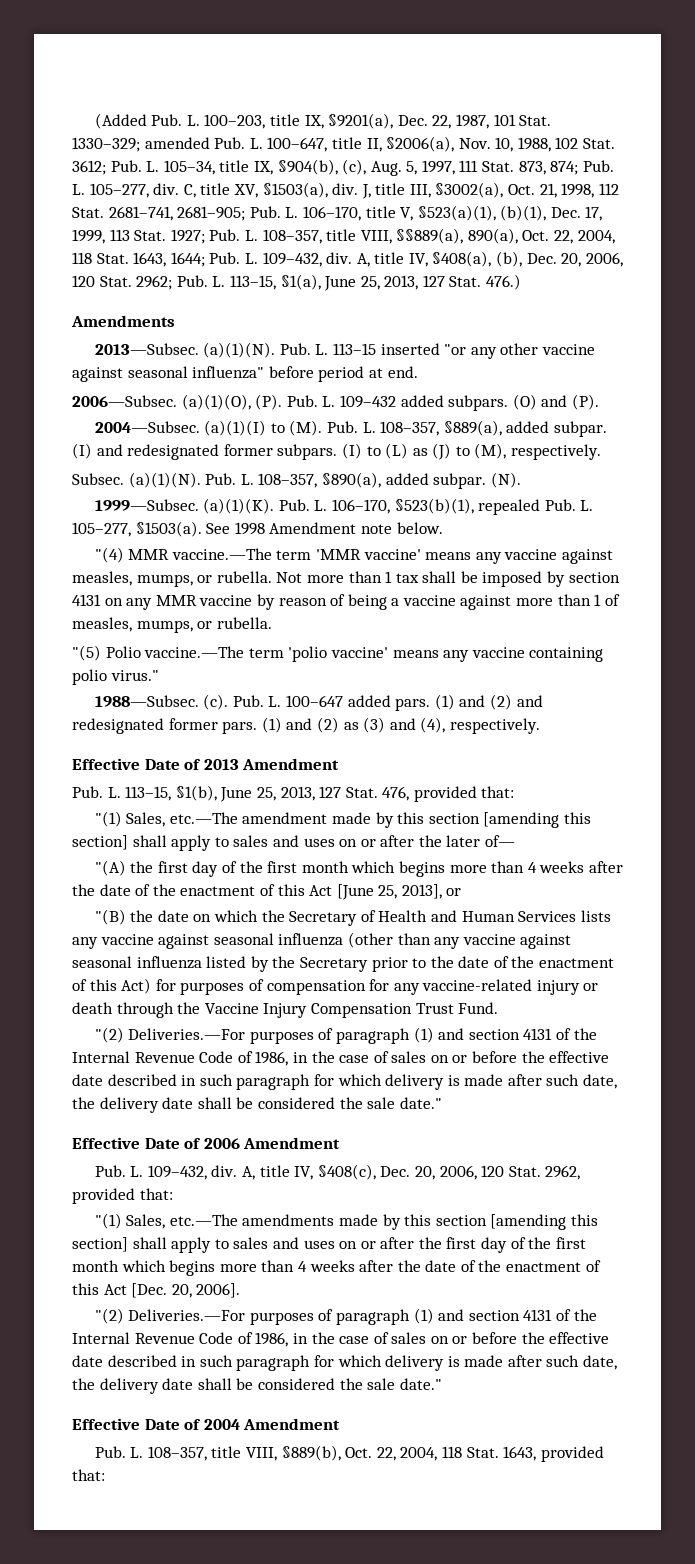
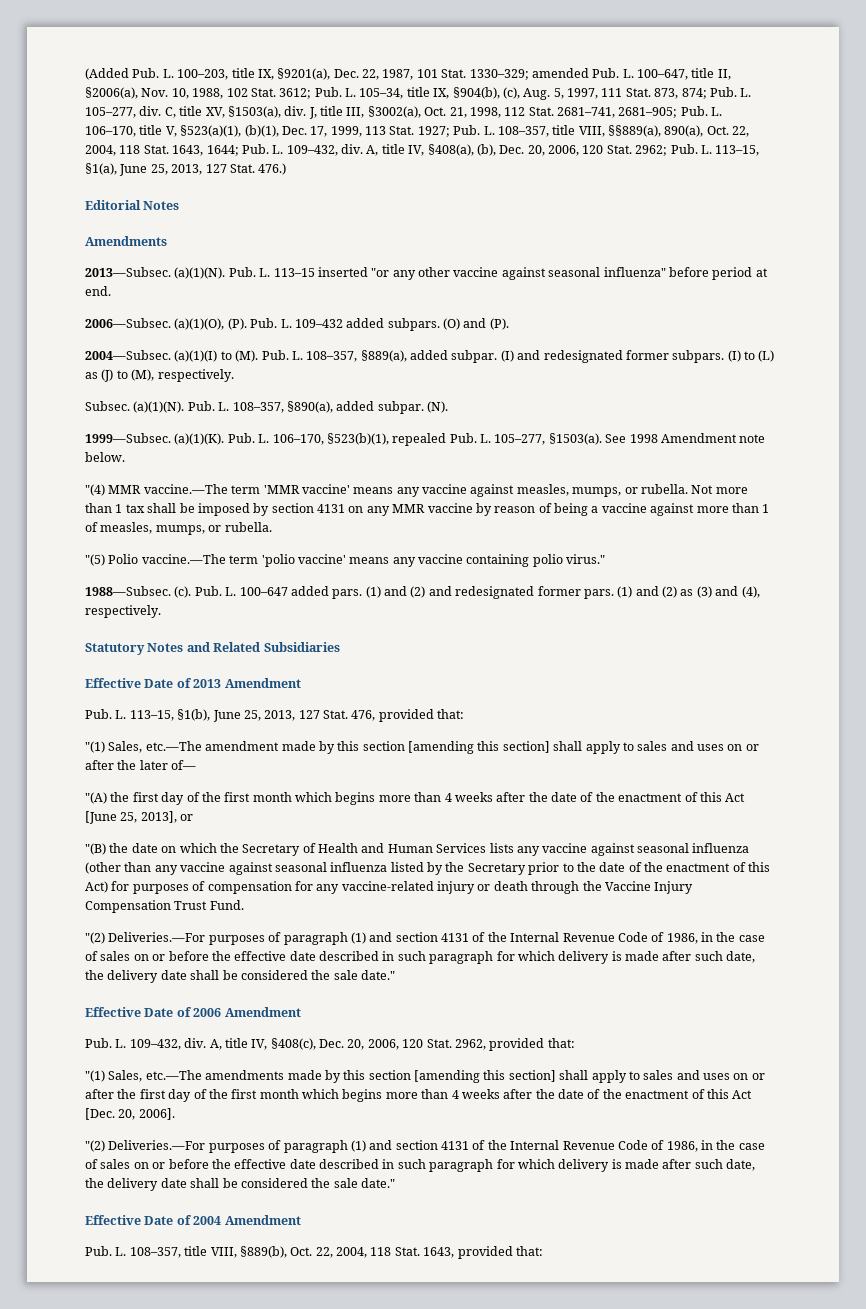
(522, 282) none -> [85,200,180,210] // Editorial Notes
(540, 726) none -> [85,642,340,655] // Statutory Notes and Related Subsidiaries

